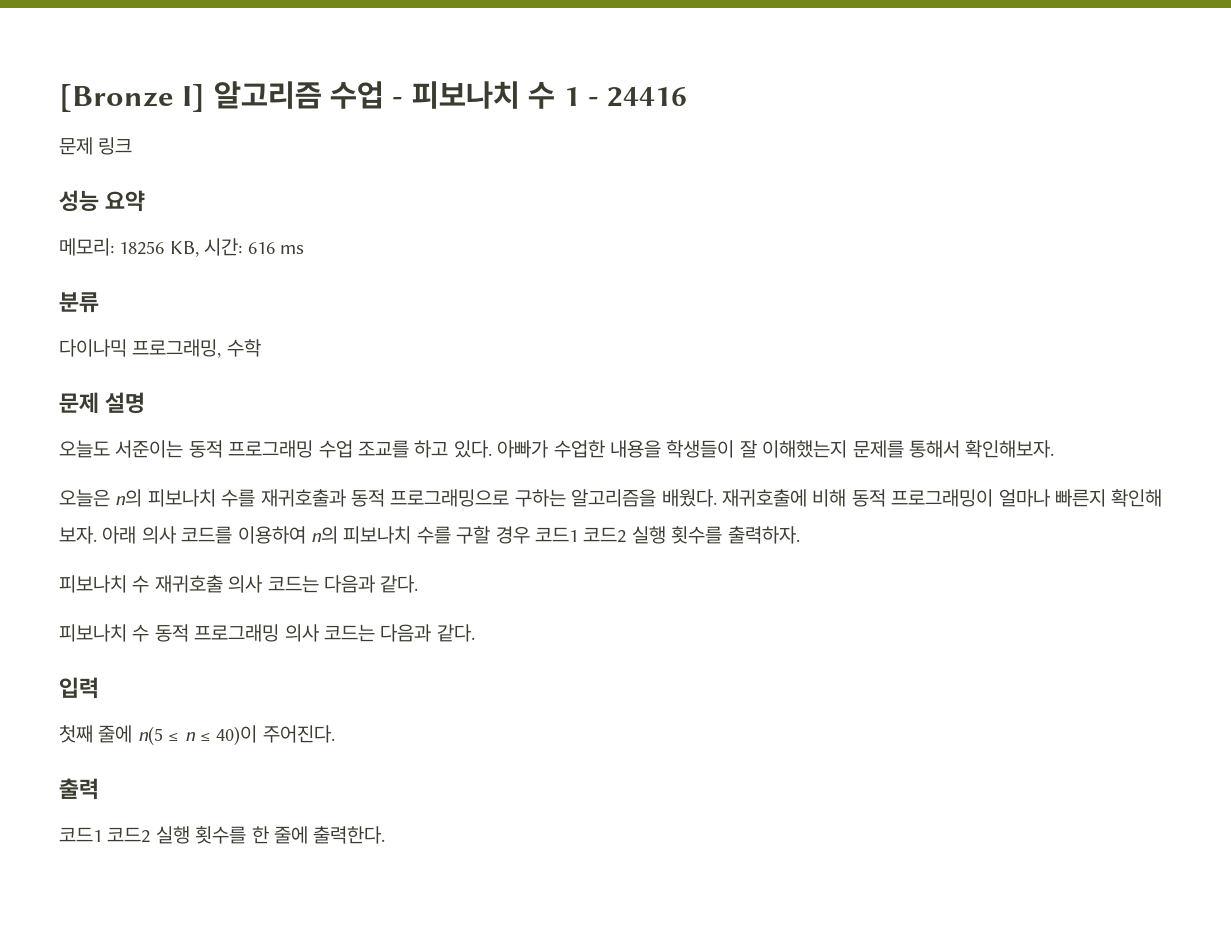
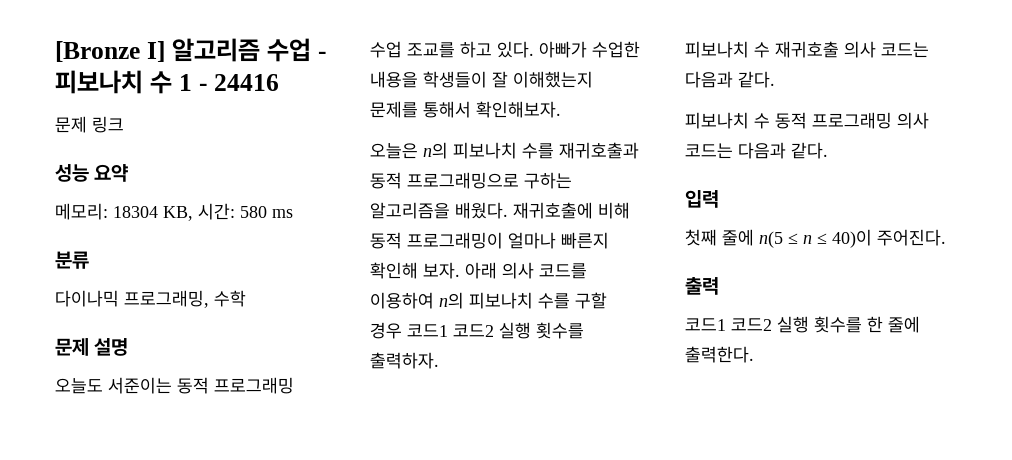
[119,241,165,255] 18256 -> [113,206,158,218] 18304
[247,242,275,254] 616 -> [240,206,267,218] 580

